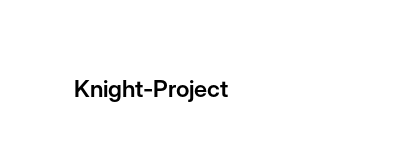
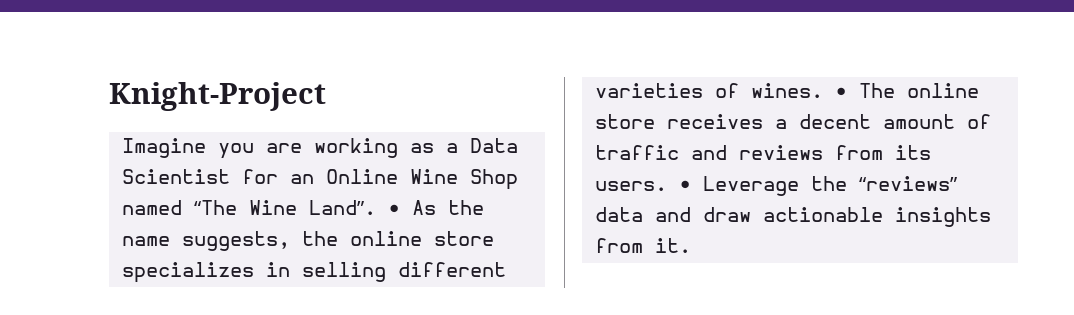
(228, 91) none -> [121,138,518,159] [121,169,518,190] [121,200,484,215] [121,231,494,251] [121,262,506,283] [594,83,979,98] [594,114,991,129] [594,145,931,160] [594,176,957,196] [594,207,991,227] [594,238,691,253] // Imagine you are working as a Data Scientist for an Online Wine Shop named “The Wine Land”. • As the name suggests, the online store specializes in selling different varieties of wines. • The online store receives a decent amount of traffic and reviews from its users. • Leverage the “reviews” data and draw actionable insights from it.

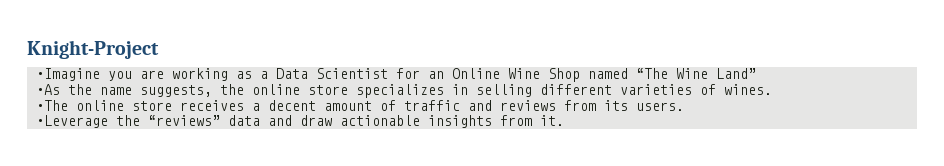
[121,138,206,158] Imagine -> [36,68,101,81] •Imagine
[308,200,436,215] Land”. • As -> [716,68,757,79] [36,84,61,95] Land” // •As
[834,83,895,98] • The -> [36,100,69,111] // •The
[678,176,799,196] • Leverage -> [36,115,109,128] // •Leverage

